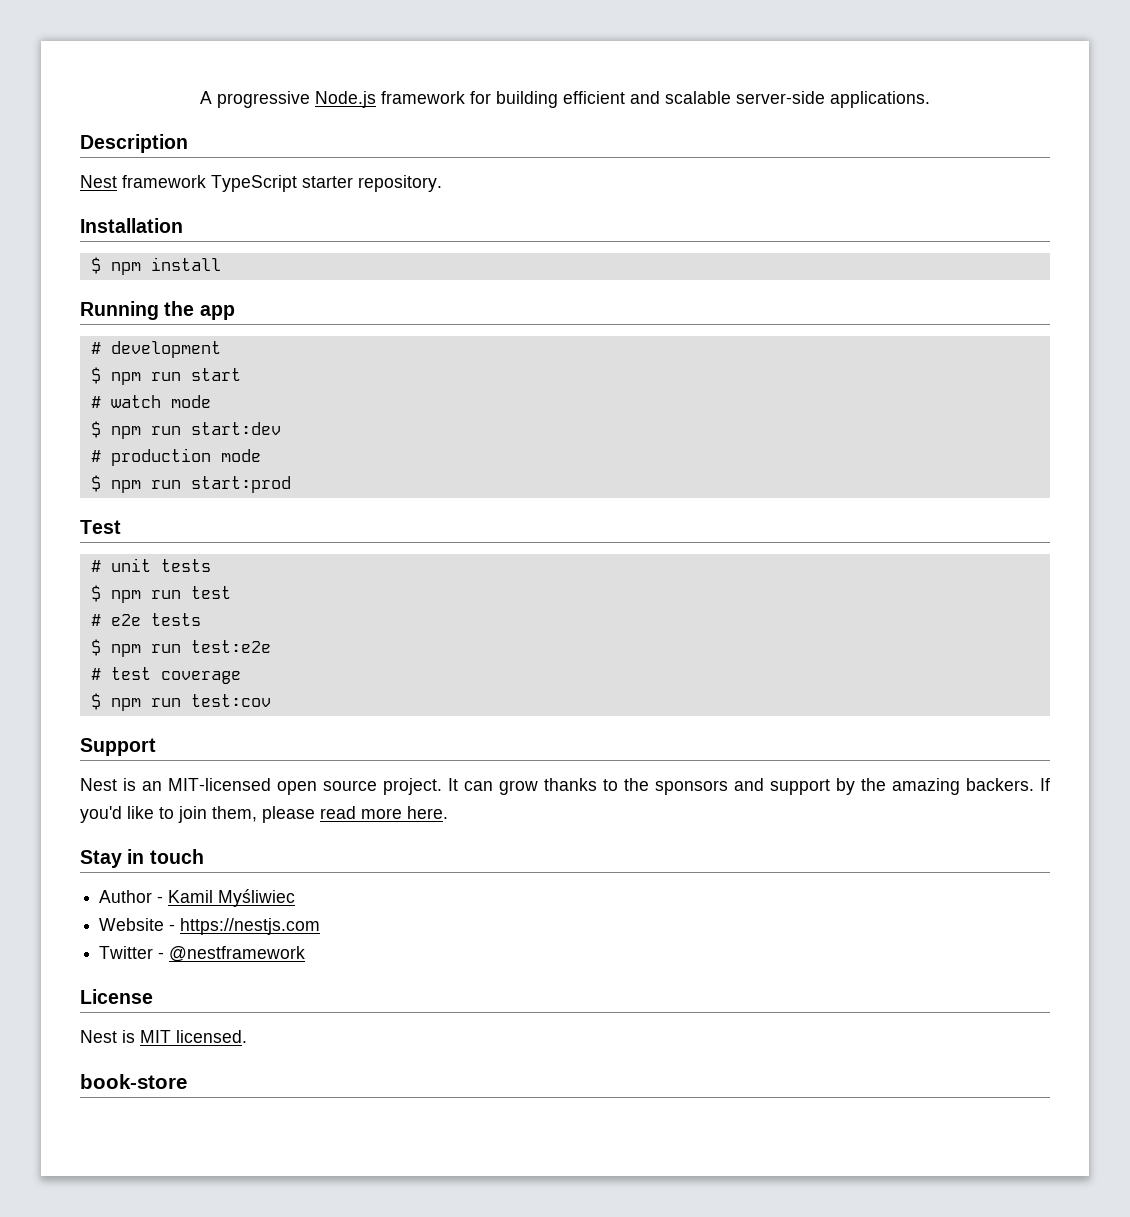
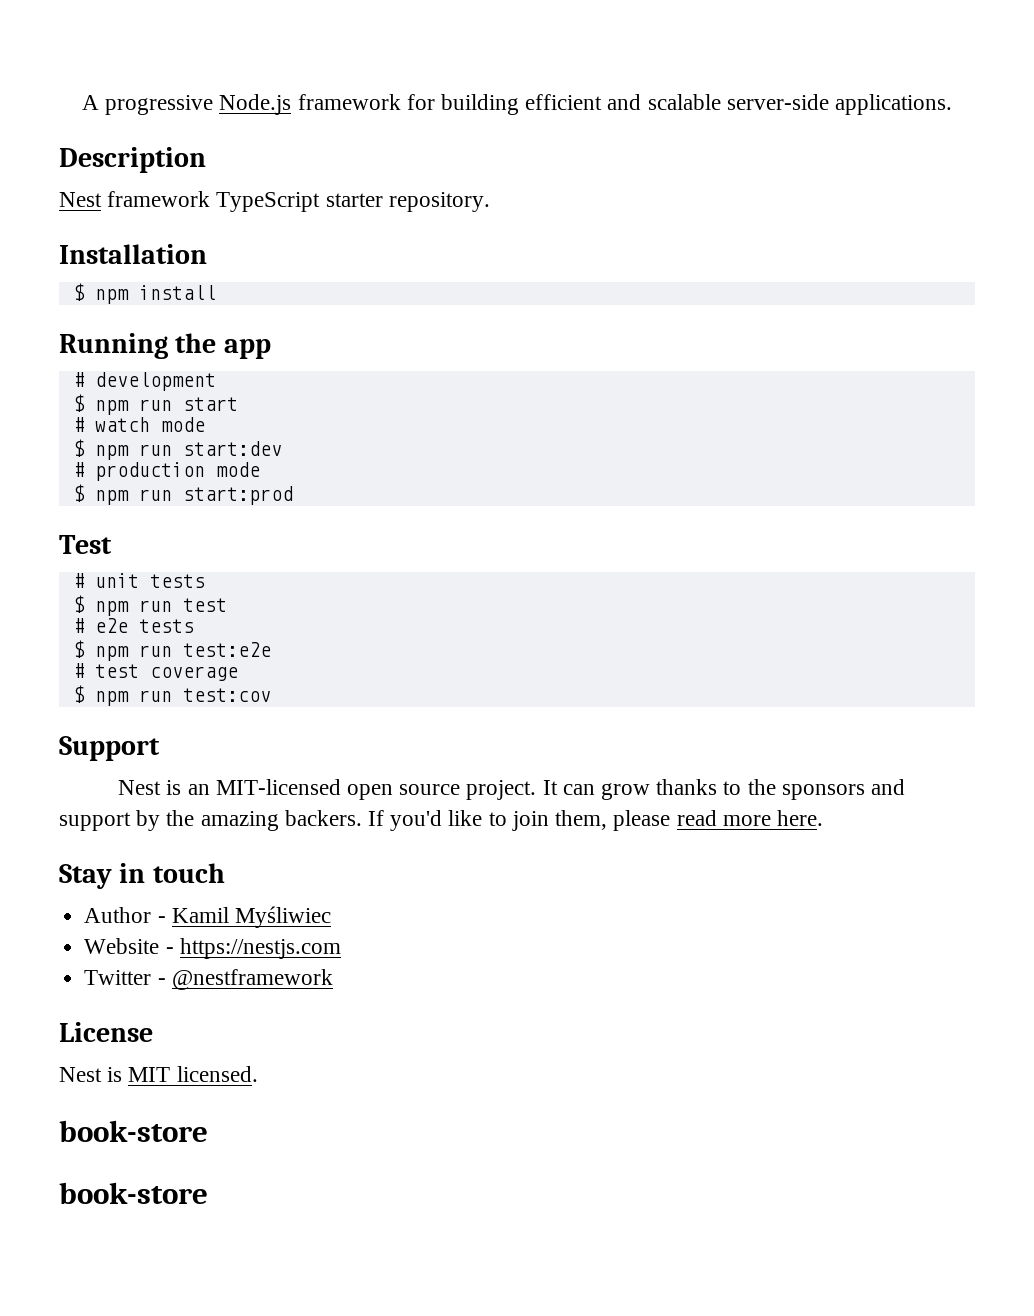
(187, 1081) none -> [59,1182,208,1204] // book-store

